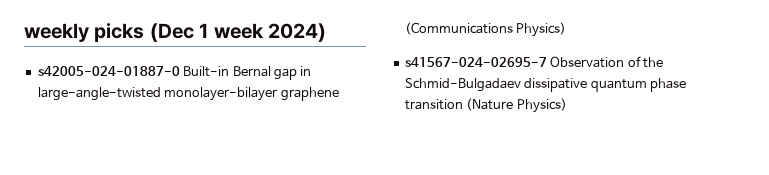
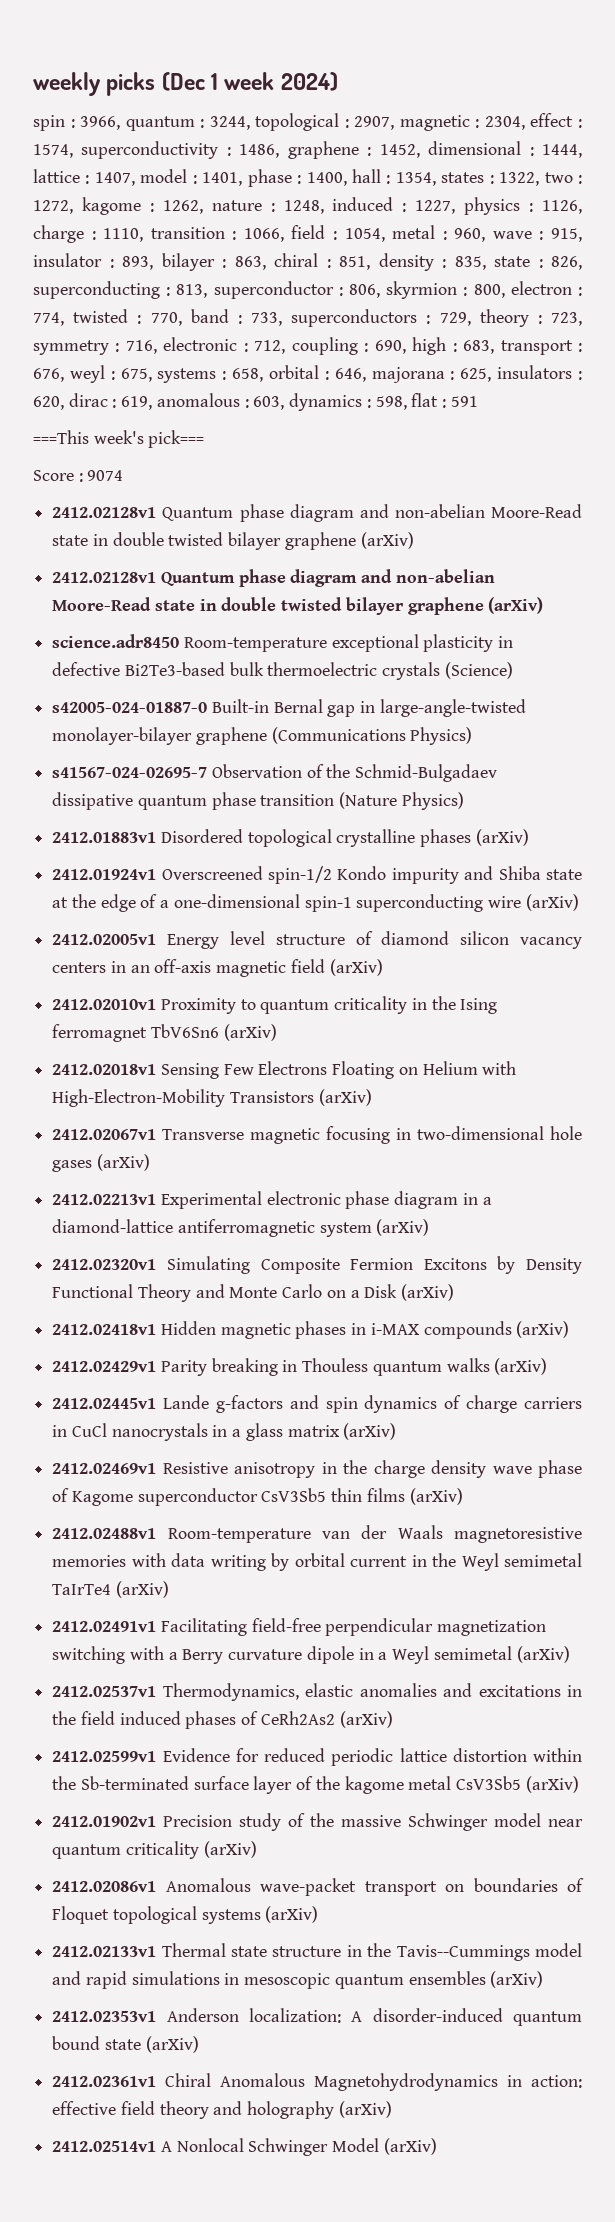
(326, 32) none -> [33,113,583,131] [33,141,583,159] [33,169,582,187] [33,197,583,215] [33,225,582,243] [33,253,582,271] [33,281,582,299] [33,309,582,327] [33,337,582,355] [33,365,582,383] [33,393,478,411] [33,430,205,448] [33,470,124,482] [52,504,582,522] [52,532,414,550] [52,569,495,587] [52,597,544,615] [52,634,514,652] [52,662,513,680] // spin : 3966, quantum : 3244, topological : 2907, magnetic : 2304, effect : 1574, superconductivity : 1486, graphene : 1452, dimensional : 1444, lattice : 1407, model : 1401, phase : 1400, hall : 1354, states : 1322, two : 1272, kagome : 1262, nature : 1248, induced : 1227, physics : 1126, charge : 1110, transition : 1066, field : 1054, metal : 960, wave : 915, insulator : 893, bilayer : 863, chiral : 851, density : 835, state : 826, superconducting : 813, superconductor : 806, skyrmion : 800, electron : 774, twisted : 770, band : 733, superconductors : 729, theory : 723, symmetry : 716, electronic : 712, coupling : 690, high : 683, transport : 676, weyl : 675, systems : 658, orbital : 646, majorana : 625, insulators : 620, dirac : 619, anomalous : 603, dynamics : 598, flat : 591 // ===This week's pick=== // Score : 9074 // 2412.02128v1 Quantum phase diagram and non-abelian Moore-Read state in double twisted bilayer graphene (arXiv) // 2412.02128v1 Quantum phase diagram and non-abelian Moore-Read state in double twisted bilayer graphene (arXiv) // science.adr8450 Room-temperature exceptional plasticity in defective Bi2Te3-based bulk thermoelectric crystals (Science)
(567, 105) none -> [52,829,529,847] [52,866,582,884] [52,894,579,912] [52,931,582,949] [52,959,383,977] [52,996,498,1014] [52,1024,277,1042] [52,1061,517,1079] [52,1089,372,1107] [52,1126,582,1144] [52,1154,150,1172] [52,1191,492,1209] [52,1219,430,1237] [52,1256,582,1274] [52,1284,455,1302] [52,1321,570,1339] [52,1358,548,1376] [52,1395,582,1413] [52,1423,397,1441] [52,1460,582,1478] [52,1488,463,1506] [52,1525,583,1543] [52,1553,583,1571] [52,1581,169,1598] [52,1618,547,1636] [52,1646,570,1664] [52,1683,582,1701] [52,1711,393,1729] [52,1748,582,1766] [52,1776,579,1794] [52,1813,583,1831] [52,1841,257,1859] [52,1878,584,1896] [52,1906,319,1924] [52,1943,582,1961] [52,1971,544,1989] [52,2008,582,2026] [52,2036,199,2053] [52,2073,582,2091] [52,2101,392,2119] [52,2138,437,2156] // 2412.01883v1 Disordered topological crystalline phases (arXiv) // 2412.01924v1 Overscreened spin-1/2 Kondo impurity and Shiba state at the edge of a one-dimensional spin-1 superconducting wire (arXiv) // 2412.02005v1 Energy level structure of diamond silicon vacancy centers in an off-axis magnetic field (arXiv) // 2412.02010v1 Proximity to quantum criticality in the Ising ferromagnet TbV6Sn6 (arXiv) // 2412.02018v1 Sensing Few Electrons Floating on Helium with High-Electron-Mobility Transistors (arXiv) // 2412.02067v1 Transverse magnetic focusing in two-dimensional hole gases (arXiv) // 2412.02213v1 Experimental electronic phase diagram in a diamond-lattice antiferromagnetic system (arXiv) // 2412.02320v1 Simulating Composite Fermion Excitons by Density Functional Theory and Monte Carlo on a Disk (arXiv) // 2412.02418v1 Hidden magnetic phases in i-MAX compounds (arXiv) // 2412.02429v1 Parity breaking in Thouless quantum walks (arXiv) // 2412.02445v1 Lande g-factors and spin dynamics of charge carriers in CuCl nanocrystals in a glass matrix (arXiv) // 2412.02469v1 Resistive anisotropy in the charge density wave phase of Kagome superconductor CsV3Sb5 thin films (arXiv) // 2412.02488v1 Room-temperature van der Waals magnetoresistive memories with data writing by orbital current in the Weyl semimetal TaIrTe4 (arXiv) // 2412.02491v1 Facilitating field-free perpendicular magnetization switching with a Berry curvature dipole in a Weyl semimetal (arXiv) // 2412.02537v1 Thermodynamics, elastic anomalies and excitations in the field induced phases of CeRh2As2 (arXiv) // 2412.02599v1 Evidence for reduced periodic lattice distortion within the Sb-terminated surface layer of the kagome metal CsV3Sb5 (arXiv) // 2412.01902v1 Precision study of the massive Schwinger model near quantum criticality (arXiv) // 2412.02086v1 Anomalous wave-packet transport on boundaries of Floquet topological systems (arXiv) // 2412.02133v1 Thermal state structure in the Tavis--Cummings model and rapid simulations in mesoscopic quantum ensembles (arXiv) // 2412.02353v1 Anderson localization: A disorder-induced quantum bound state (arXiv) // 2412.02361v1 Chiral Anomalous Magnetohydrodynamics in action: effective field theory and holography (arXiv) // 2412.02514v1 A Nonlocal Schwinger Model (arXiv)

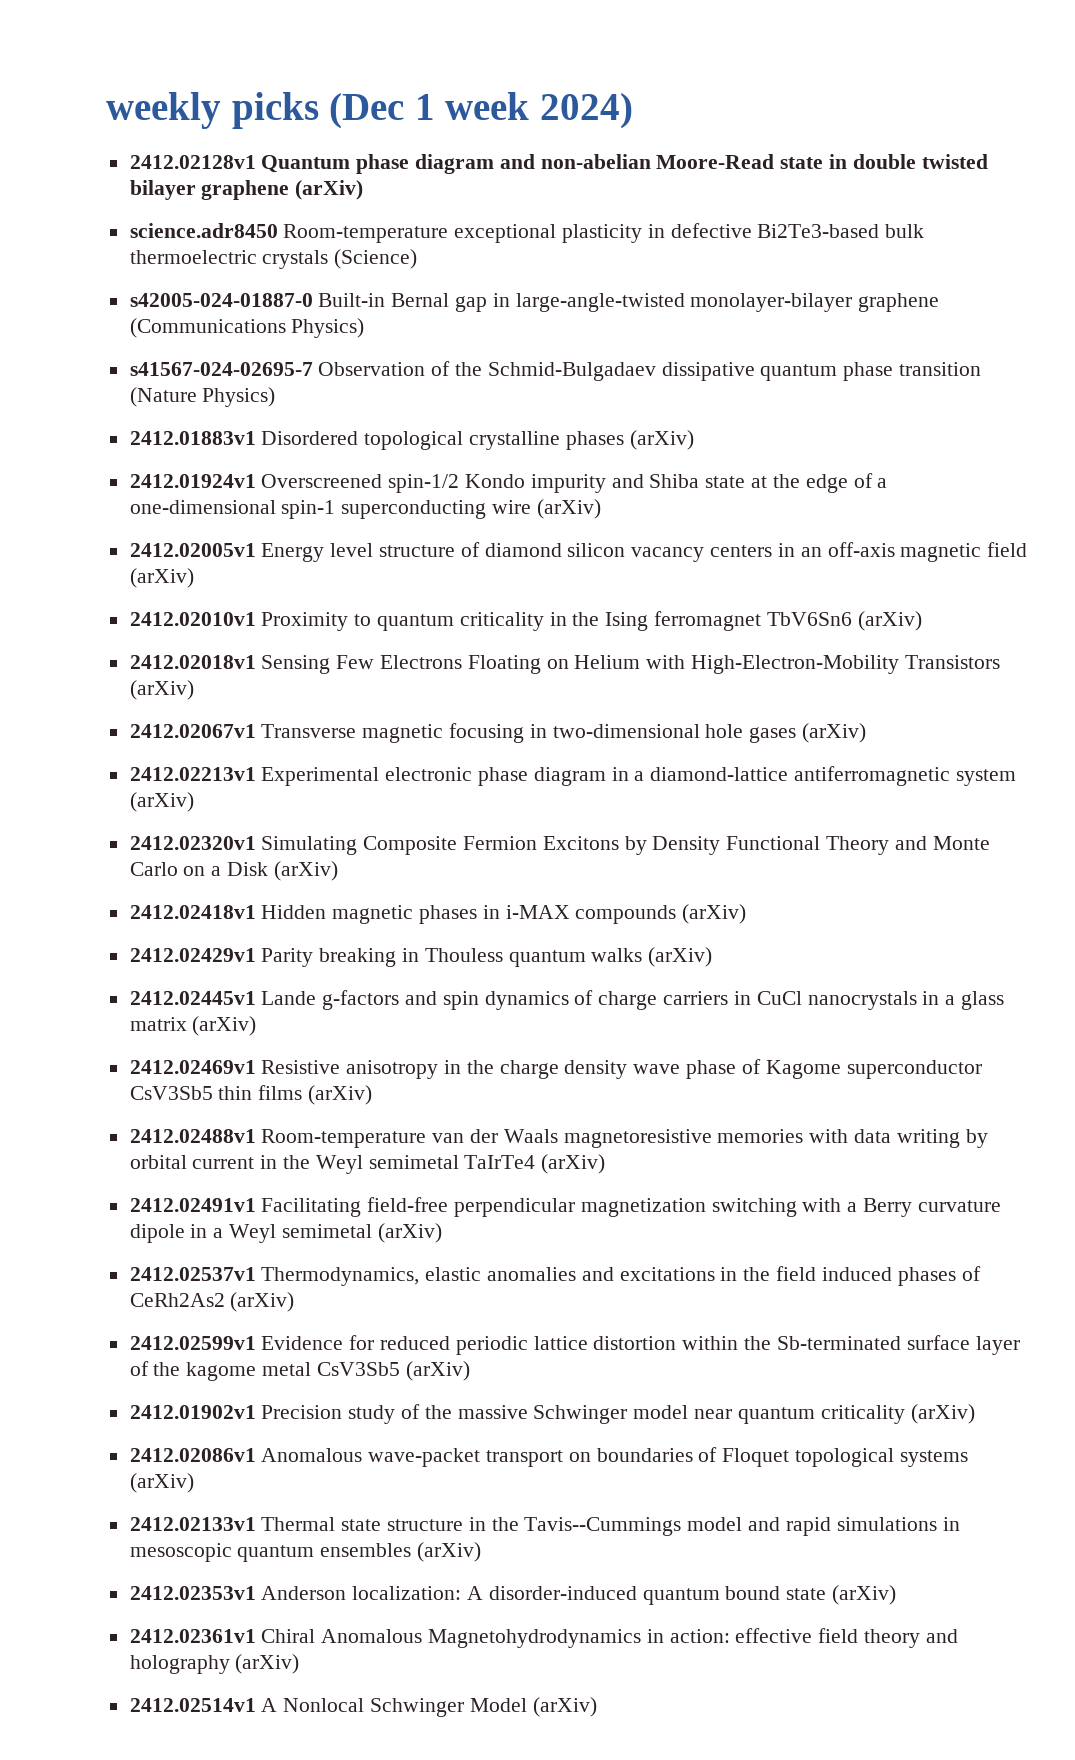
[33,113,583,131] [33,141,583,159] [33,169,582,187] [33,197,583,215] [33,225,582,243] [33,253,582,271] [33,281,582,299] [33,309,582,327] [33,337,582,355] [33,365,582,383] [33,393,478,411] [33,430,205,448] [33,470,124,482] [52,504,582,522] [52,532,414,550] // spin : 3966, quantum : 3244, topological : 2907, magnetic : 2304, effect : 1574, superconductivity : 1486, graphene : 1452, dimensional : 1444, lattice : 1407, model : 1401, phase : 1400, hall : 1354, states : 1322, two : 1272, kagome : 1262, nature : 1248, induced : 1227, physics : 1126, charge : 1110, transition : 1066, field : 1054, metal : 960, wave : 915, insulator : 893, bilayer : 863, chiral : 851, density : 835, state : 826, superconducting : 813, superconductor : 806, skyrmion : 800, electron : 774, twisted : 770, band : 733, superconductors : 729, theory : 723, symmetry : 716, electronic : 712, coupling : 690, high : 683, transport : 676, weyl : 675, systems : 658, orbital : 646, majorana : 625, insulators : 620, dirac : 619, anomalous : 603, dynamics : 598, flat : 591 // ===This week's pick=== // Score : 9074 // 2412.02128v1 Quantum phase diagram and non-abelian Moore-Read state in double twisted bilayer graphene (arXiv) -> (633, 110) none

